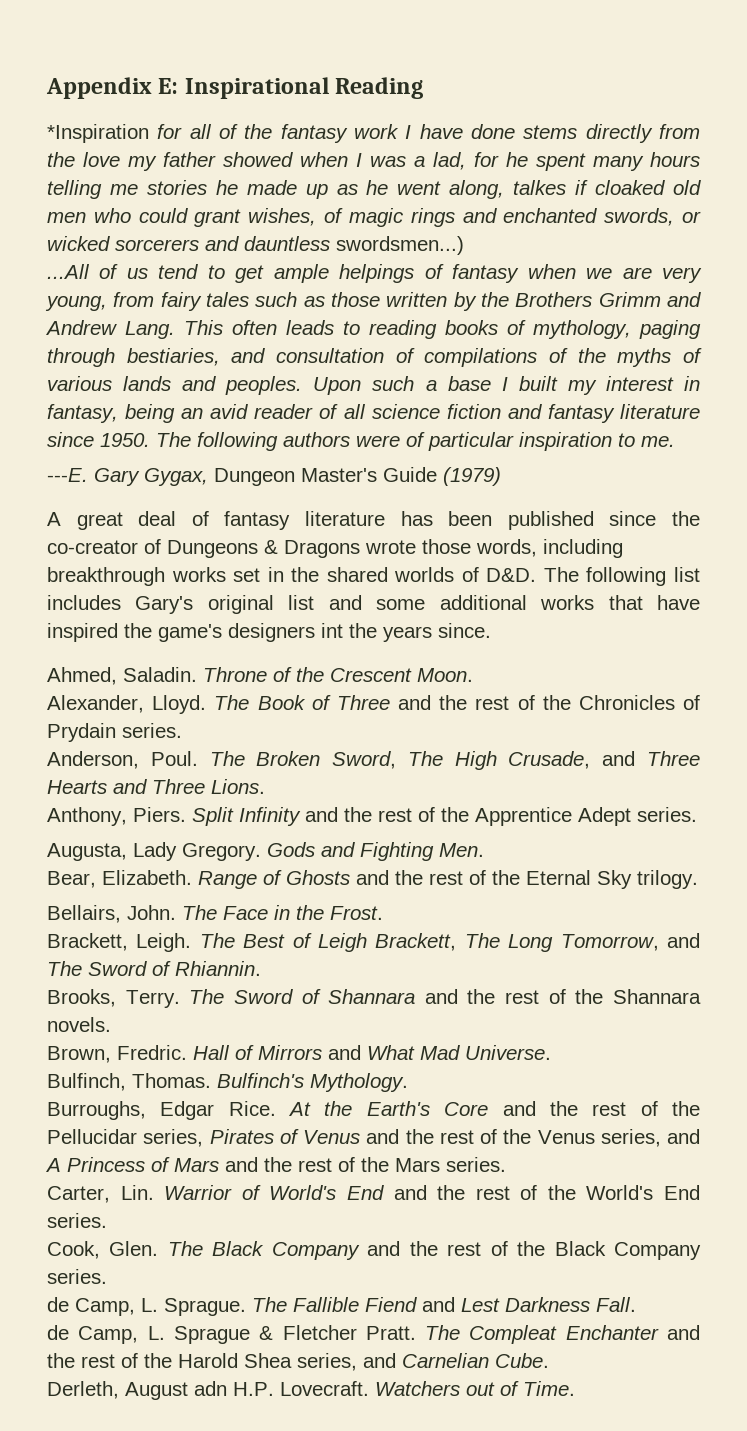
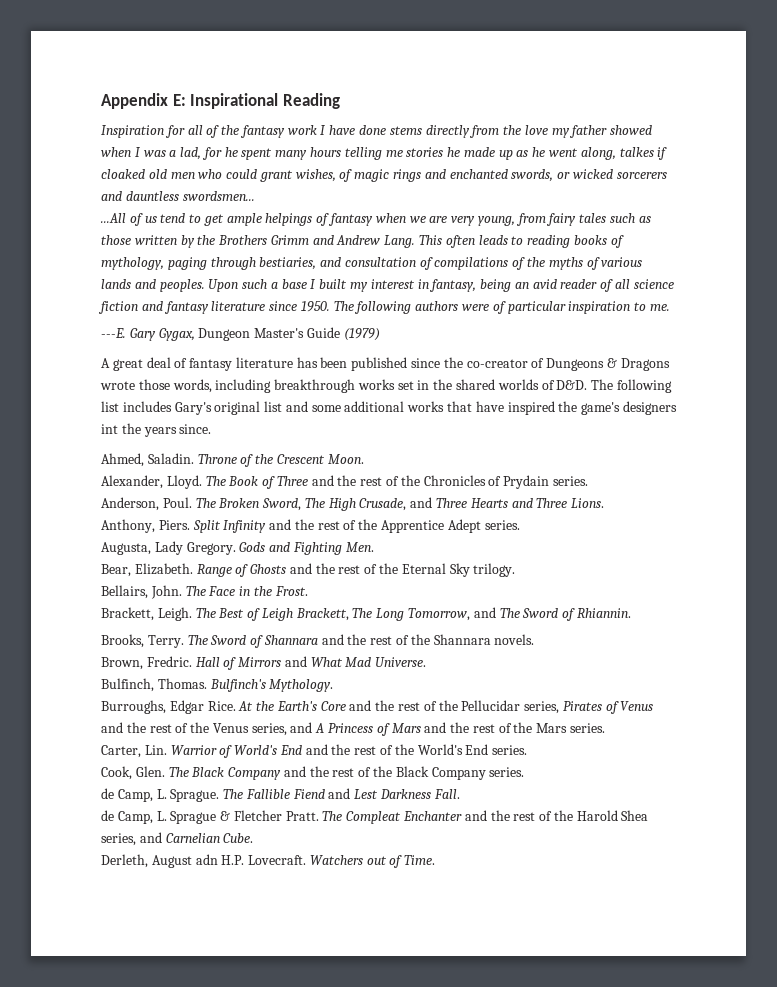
[47,124,149,143] *Inspiration -> [101,125,164,138] Inspiration
[336,236,464,255] swordsmen...) -> [182,191,255,201] swordsmen...

